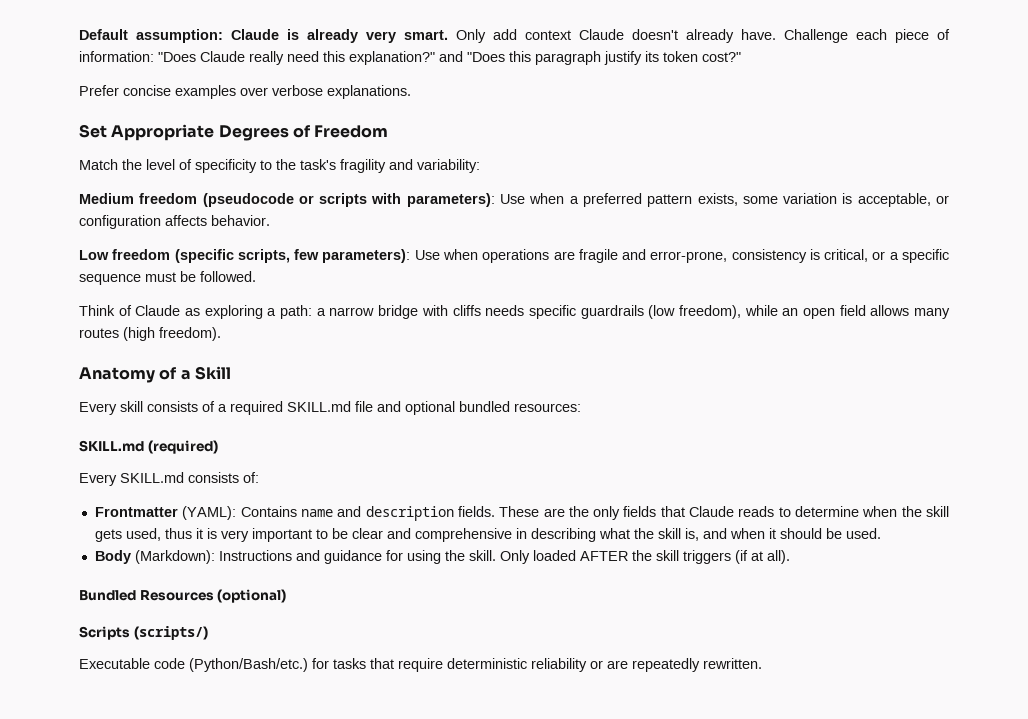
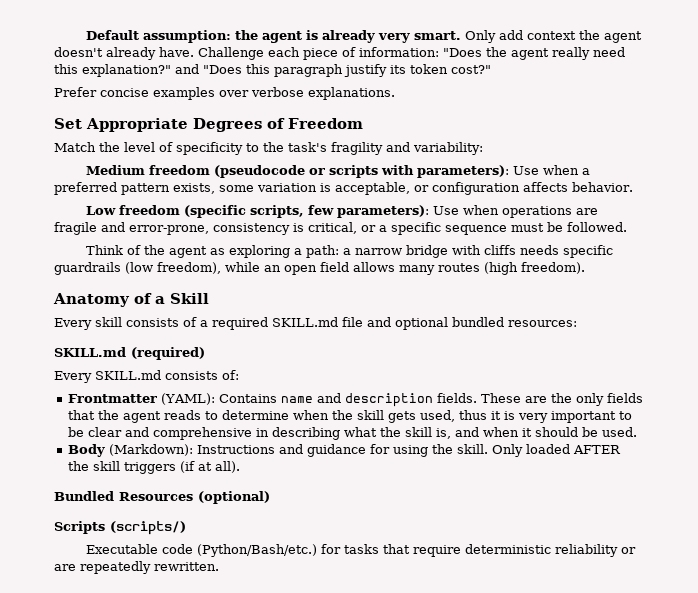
[231,29,279,40] Claude -> [234,30,302,43] the agent
[579,29,624,40] Claude -> [578,30,642,43] the agent
[200,51,245,62] Claude -> [486,47,549,60] the agent
[135,305,181,316] Claude -> [143,245,207,258] the agent
[689,506,735,517] Claude -> [98,410,162,423] the agent

